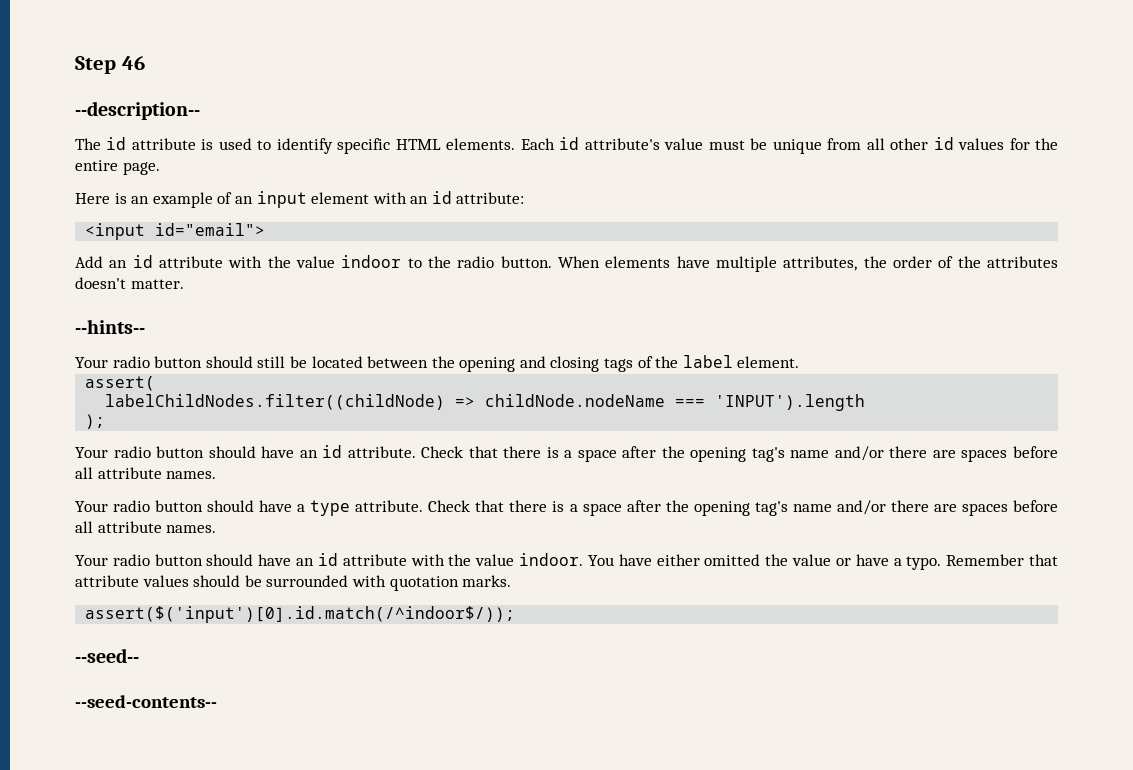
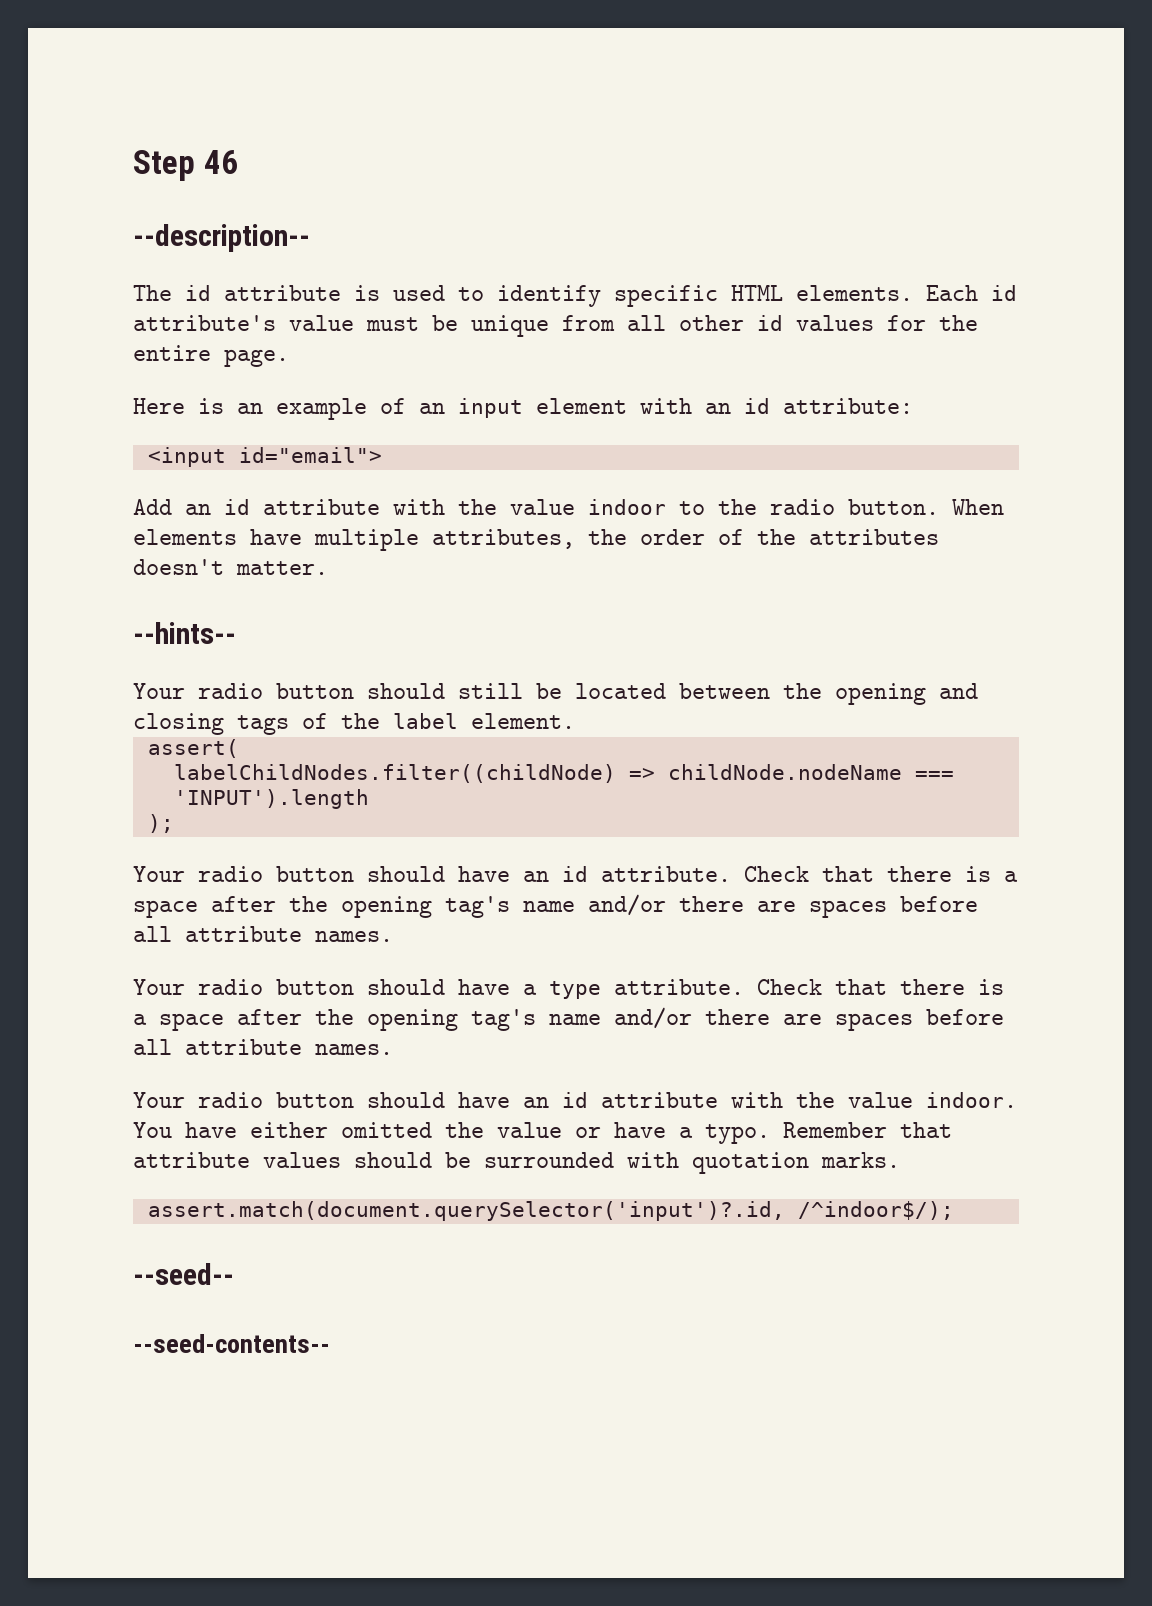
[85,606,516,623] assert($('input')[0].id.match(/^indoor$/)); -> [147,1201,954,1221] assert.match(document.querySelector('input')?.id, /^indoor$/);

